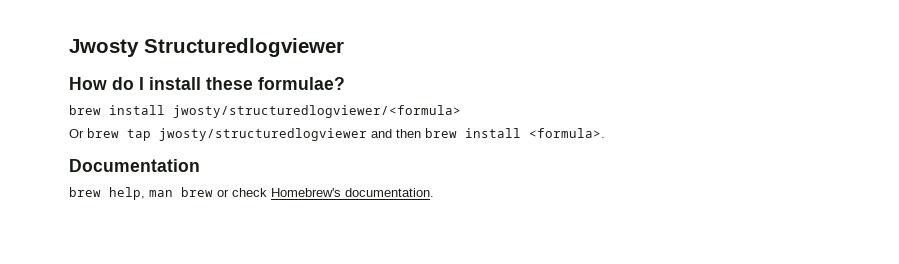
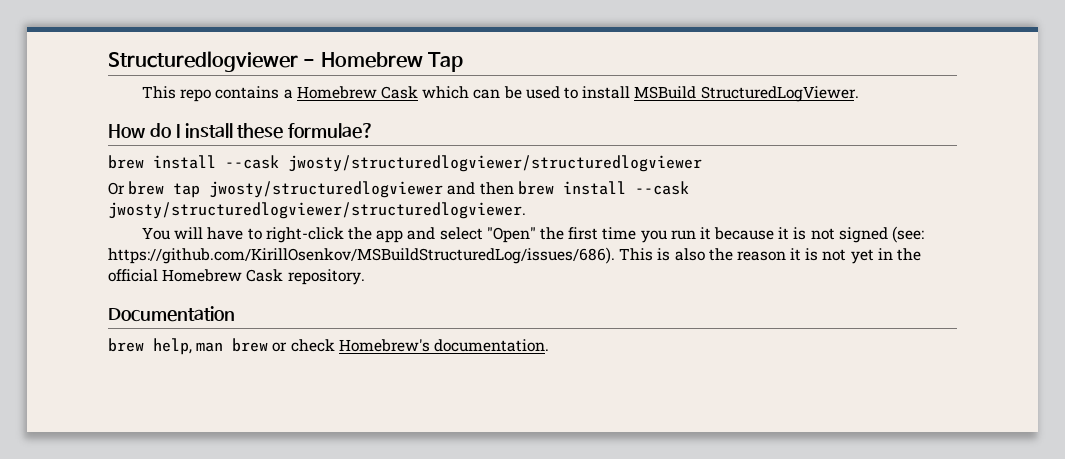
[69,39,139,57] Jwosty -> (108, 61) none
(344, 47) none -> [303,52,463,72] [142,86,859,102] - Homebrew Tap // This repo contains a Homebrew Cask which can be used to install MSBuild StructuredLogViewer.
[173,105,461,118] jwosty/structuredlogviewer/<formula> -> [225,155,702,172] --cask jwosty/structuredlogviewer/structuredlogviewer
[529,128,605,138] <formula>. -> [634,181,689,195] [108,202,526,219] [142,226,924,243] [108,247,922,264] [108,269,365,285] --cask jwosty/structuredlogviewer/structuredlogviewer. // You will have to right-click the app and select "Open" the first time you run it because it is not signed (see: https://github.com/KirillOsenkov/MSBuildStructuredLog/issues/686). This is also the reason it is not yet in the official Homebrew Cask repository.

